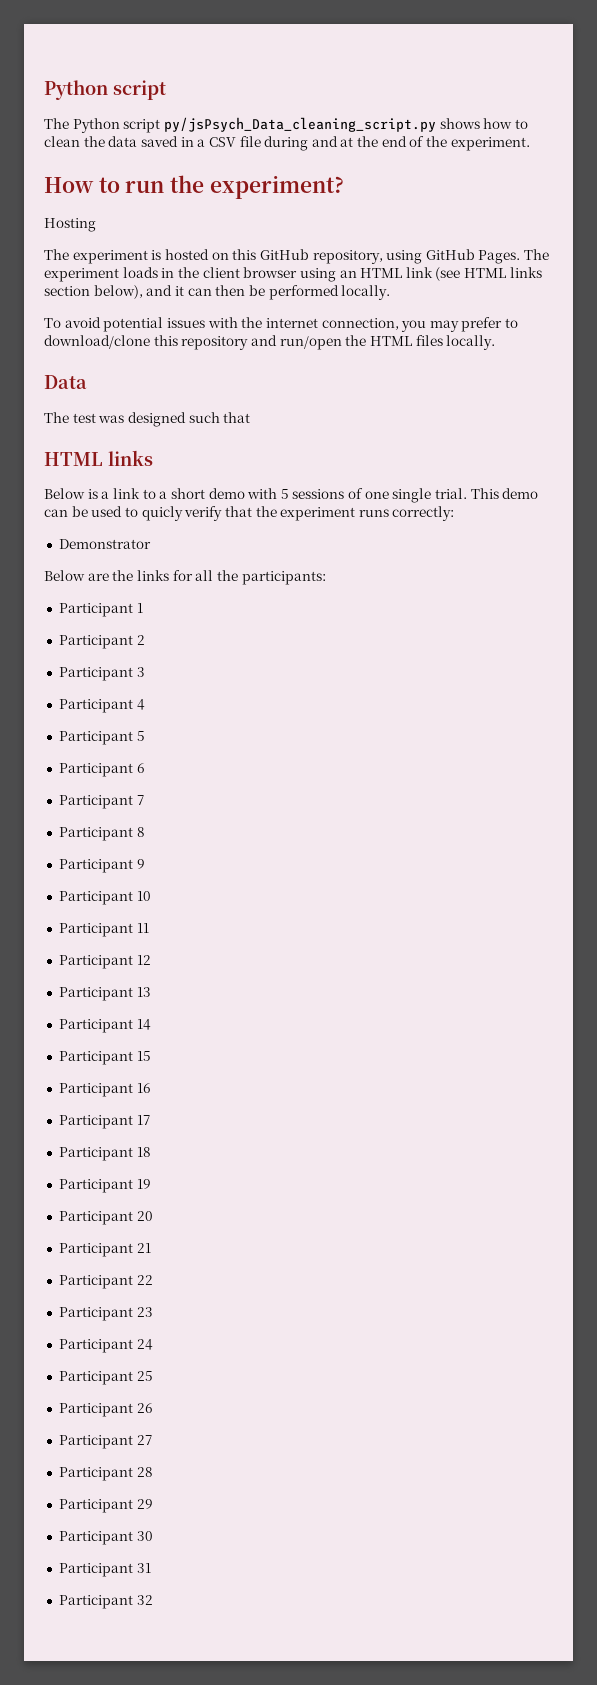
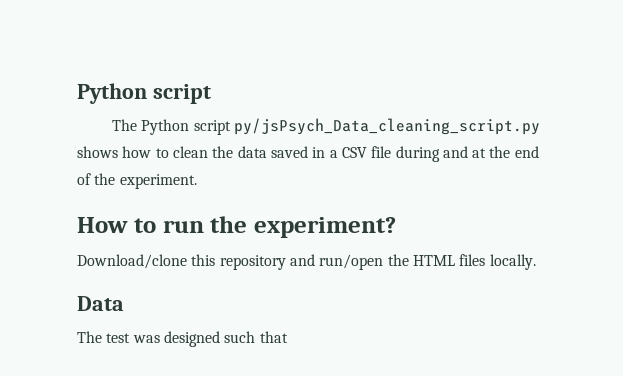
[44,218,96,232] [44,249,550,264] [44,267,542,282] [44,285,391,300] [44,317,519,332] [44,335,150,349] Hosting // The experiment is hosted on this GitHub repository, using GitHub Pages. The experiment loads in the client browser using an HTML link (see HTML links section below), and it can then be performed locally. // To avoid potential issues with the internet connection, you may prefer to download/clone -> [77,254,187,269] Download/clone
[44,450,153,466] [44,488,539,503] [44,506,455,521] [58,539,151,549] [44,570,326,585] [58,603,143,617] [58,635,145,649] [58,667,145,681] [58,699,145,713] [58,731,145,745] [58,763,145,777] [58,795,144,809] [58,827,145,841] [58,859,145,873] [58,891,151,905] [58,923,149,937] [58,955,151,969] [58,987,151,1001] [58,1019,151,1033] [58,1051,151,1065] [58,1083,151,1097] [58,1115,150,1129] [58,1147,151,1161] [58,1179,151,1193] [58,1211,153,1225] [58,1243,151,1257] [58,1275,153,1289] [58,1307,153,1321] [58,1339,153,1353] [58,1371,153,1385] [58,1403,153,1417] [58,1435,152,1449] [58,1467,153,1481] [58,1499,153,1513] [58,1531,153,1545] [58,1563,151,1577] [58,1595,153,1609] // HTML links // Below is a link to a short demo with 5 sessions of one single trial. This demo can be used to quicly verify that the experiment runs correctly: // Demonstrator // Below are the links for all the participants: // Participant 1 // Participant 2 // Participant 3 // Participant 4 // Participant 5 // Participant 6 // Participant 7 // Participant 8 // Participant 9 // Participant 10 // Participant 11 // Participant 12 // Participant 13 // Participant 14 // Participant 15 // Participant 16 // Participant 17 // Participant 18 // Participant 19 // Participant 20 // Participant 21 // Participant 22 // Participant 23 // Participant 24 // Participant 25 // Participant 26 // Participant 27 // Participant 28 // Participant 29 // Participant 30 // Participant 31 // Participant 32 -> (288, 337) none

